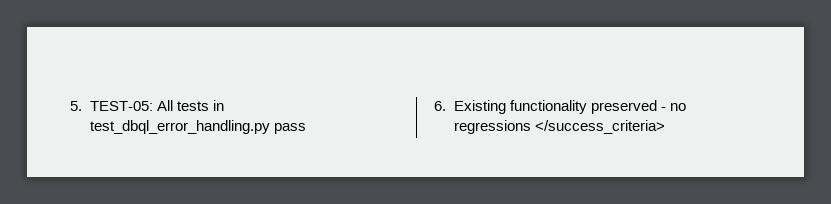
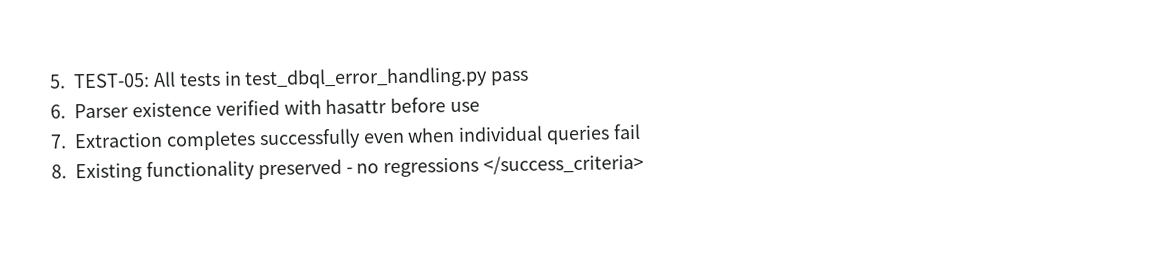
(446, 106) none -> [74,97,481,119] [50,123,642,151] [51,164,67,179] Parser existence verified with hasattr before use // 7. Extraction completes successfully even when individual queries fail // 8.

